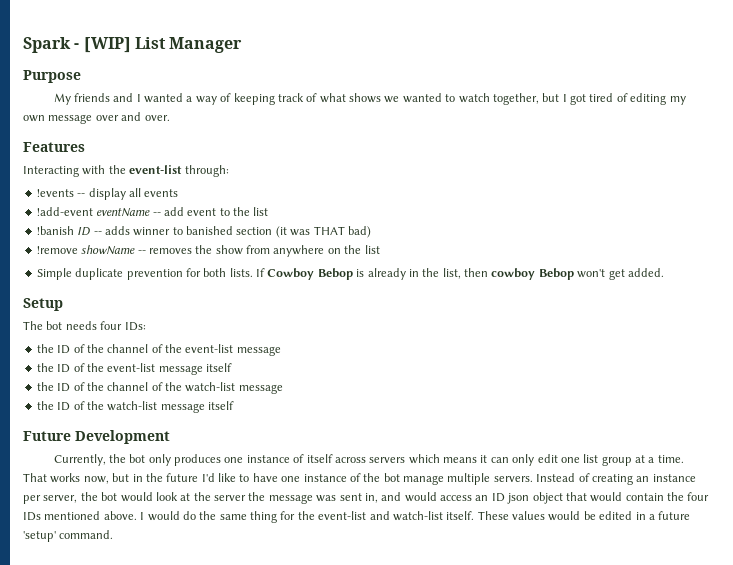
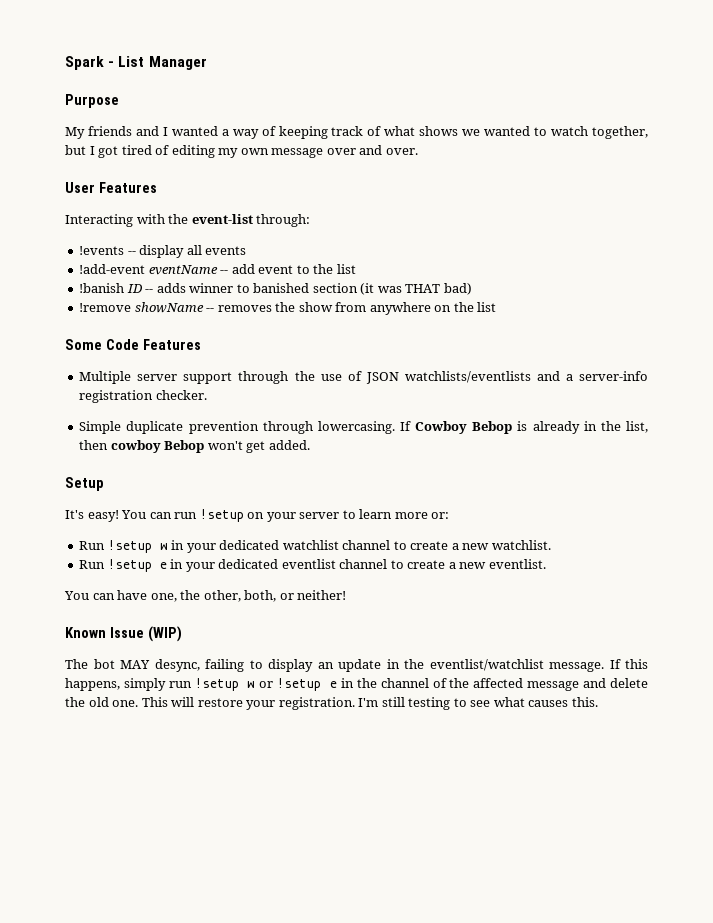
[83,37,131,53] [WIP] -> (115, 64) none
(170, 118) none -> [65,182,95,193] User
(380, 249) none -> [65,339,201,350] [79,371,648,384] [79,390,207,403] // Some Code Features // Multiple server support through the use of JSON watchlists/eventlists and a server-info registration checker.
[185,268,253,277] for both lists. -> [262,421,395,434] through lowercasing.
[23,321,146,331] [36,344,281,356] [36,363,232,375] [36,382,283,394] [36,401,234,413] [23,430,170,444] [53,454,684,466] [23,473,696,485] [23,492,710,504] [23,511,691,523] [23,530,114,542] The bot needs four IDs: // the ID of the channel of the event-list message // the ID of the event-list message itself // the ID of the channel of the watch-list message // the ID of the watch-list message itself // Future Development // Currently, the bot only produces one instance of itself across servers which means it can only edit one list group at a time. That works now, but in the future I'd like to have one instance of the bot manage multiple servers. Instead of creating an instance per server, the bot would look at the server the message was sent in, and would access an ID json object that would contain the four IDs mentioned above. I would do the same thing for the event-list and watch-list itself. These values would be edited in a future 'setup' command. -> [65,509,450,522] [79,540,551,553] [79,559,546,572] [64,590,347,602] [65,626,182,642] [65,659,648,672] [65,678,648,691] [65,697,598,710] It's easy! You can run !setup on your server to learn more or: // Run !setup w in your dedicated watchlist channel to create a new watchlist. // Run !setup e in your dedicated eventlist channel to create a new eventlist. // You can have one, the other, both, or neither! // Known Issue (WIP) // The bot MAY desync, failing to display an update in the eventlist/watchlist message. If this happens, simply run !setup w or !setup e in the channel of the affected message and delete the old one. This will restore your registration. I'm still testing to see what causes this.

